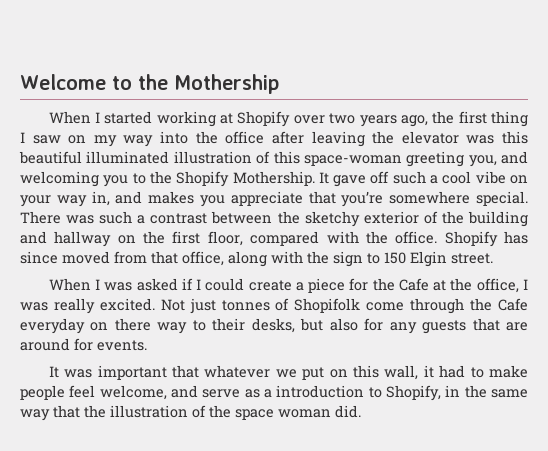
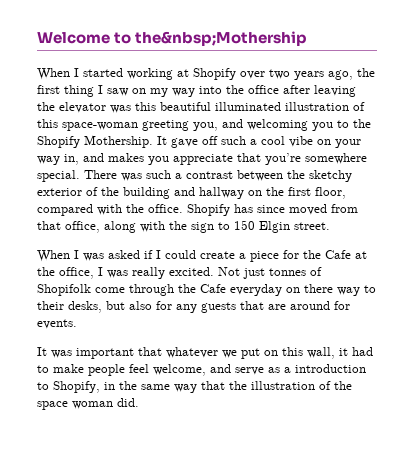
[137,74,279,94] the Mothership -> [135,31,308,46] the&nbsp;Mothership

